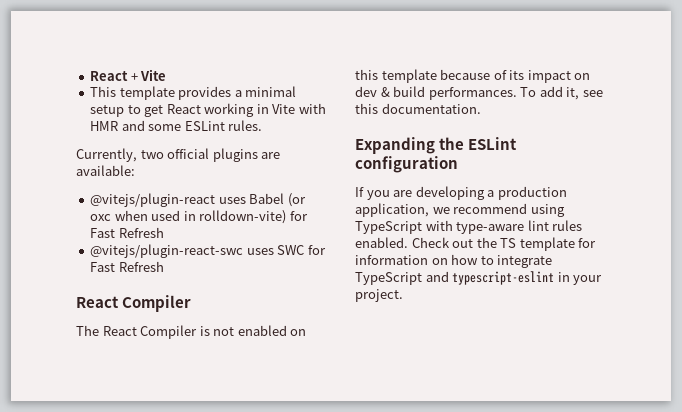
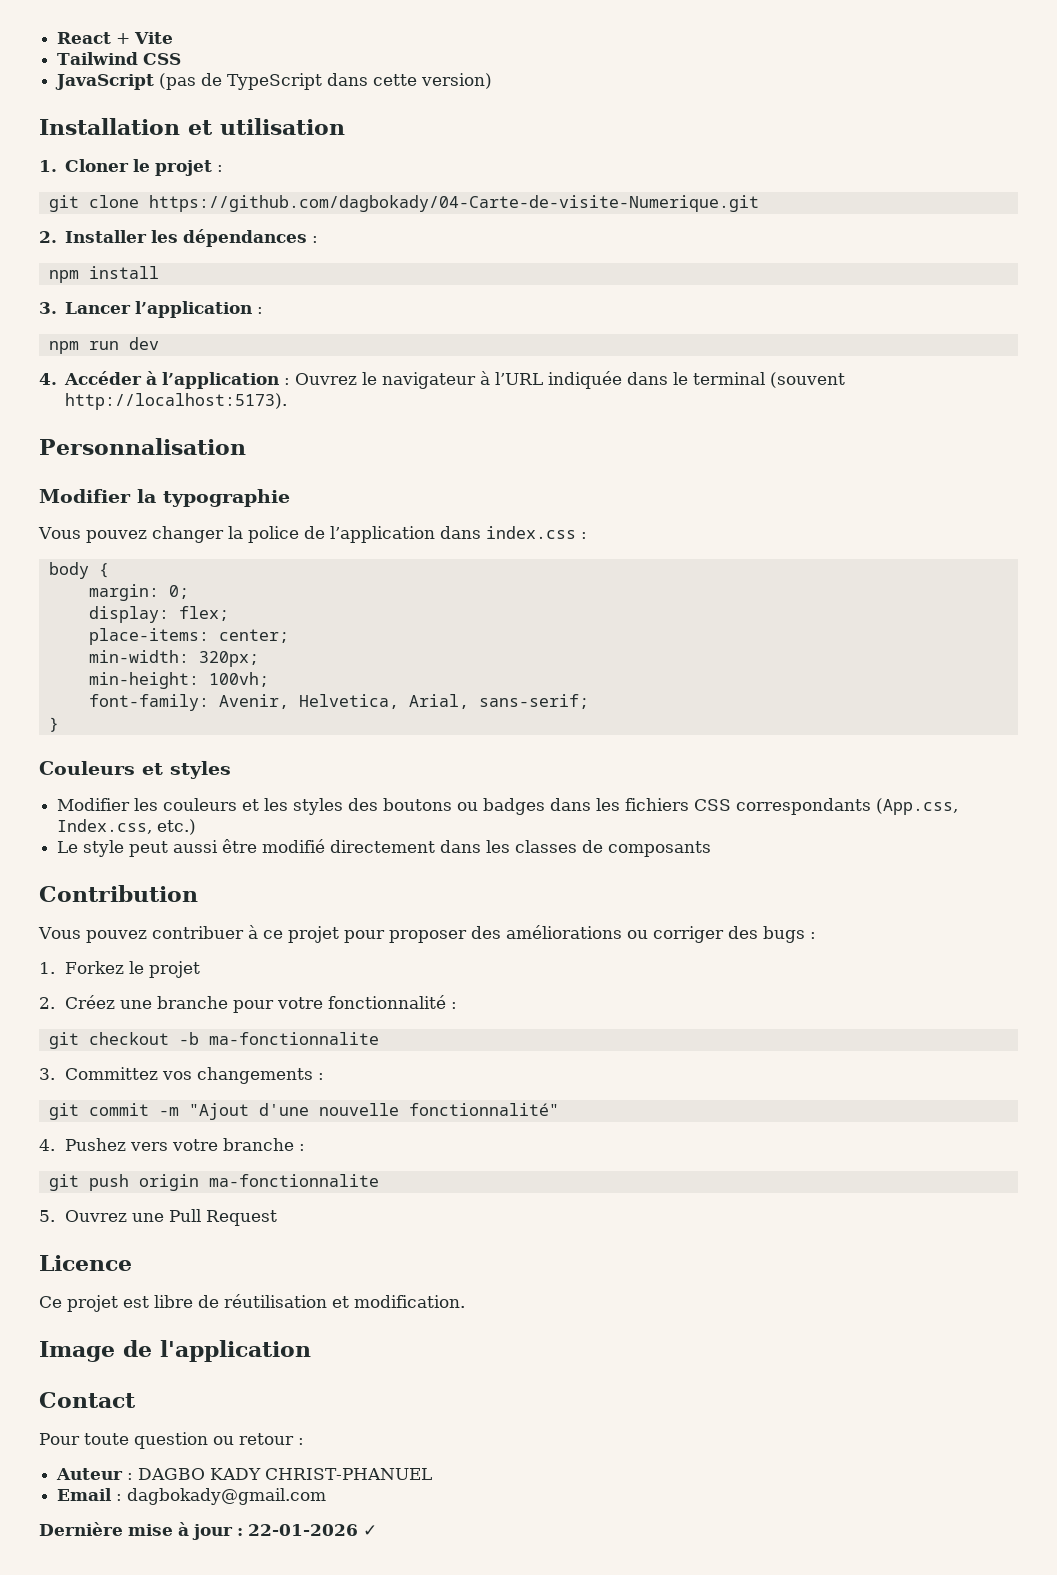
[90,86,297,100] [90,103,326,117] [90,120,263,131] [76,148,281,162] [76,165,135,176] [90,193,306,207] [90,210,308,224] [90,227,164,238] [90,244,326,258] [90,261,164,272] [76,295,192,312] [76,325,307,339] [355,69,591,83] [355,86,603,100] [355,103,481,114] [355,137,518,154] [355,156,458,173] [355,186,567,200] [355,203,565,217] [355,220,583,234] [355,237,597,251] [355,254,553,268] [355,271,603,285] [355,289,403,302] This template provides a minimal setup to get React working in Vite with HMR and some ESLint rules. // Currently, two official plugins are available: // @vitejs/plugin-react uses Babel (or oxc when used in rolldown-vite) for Fast Refresh // @vitejs/plugin-react-swc uses SWC for Fast Refresh // React Compiler // The React Compiler is not enabled on this template because of its impact on dev & build performances. To add it, see this documentation. // Expanding the ESLint configuration // If you are developing a production application, we recommend using TypeScript with type-aware lint rules enabled. Check out the TS template for information on how to integrate TypeScript and typescript-eslint in your project. -> [57,52,182,65] [55,73,493,90] [39,118,345,135] [39,159,224,176] [48,195,759,212] [39,229,319,247] [48,266,159,283] [39,301,264,318] [48,337,159,354] [39,371,846,389] [65,393,288,410] [39,438,246,455] [39,489,290,507] [38,526,587,543] [48,562,109,579] [88,584,189,601] [88,606,229,623] [88,628,289,645] [88,650,259,667] [88,672,269,689] [88,694,589,711] [48,717,59,732] [39,761,231,779] [57,798,959,815] [57,819,197,835] [57,839,712,857] [39,885,198,902] [38,925,816,943] [39,961,200,978] [39,995,457,1013] [48,1032,379,1049] [39,1067,324,1084] [48,1103,559,1120] [39,1138,305,1151] [48,1174,379,1191] [39,1209,277,1226] [39,1255,132,1271] [39,1294,465,1312] [39,1340,311,1362] [39,1392,136,1408] [39,1432,304,1449] [56,1468,433,1480] [57,1488,327,1505] [39,1522,377,1540] Tailwind CSS // JavaScript (pas de TypeScript dans cette version) // Installation et utilisation // 1. Cloner le projet : // git clone https://github.com/dagbokady/04-Carte-de-visite-Numerique.git // 2. Installer les dépendances : // npm install // 3. Lancer l’application : // npm run dev // 4. Accéder à l’application : Ouvrez le navigateur à l’URL indiquée dans le terminal (souvent http://localhost:5173). // Personnalisation // Modifier la typographie // Vous pouvez changer la police de l’application dans index.css : // body { // margin: 0; // display: flex; // place-items: center; // min-width: 320px; // min-height: 100vh; // font-family: Avenir, Helvetica, Arial, sans-serif; // } // Couleurs et styles // Modifier les couleurs et les styles des boutons ou badges dans les fichiers CSS correspondants (App.css, Index.css, etc.) // Le style peut aussi être modifié directement dans les classes de composants // Contribution // Vous pouvez contribuer à ce projet pour proposer des améliorations ou corriger des bugs : // 1. Forkez le projet // 2. Créez une branche pour votre fonctionnalité : // git checkout -b ma-fonctionnalite // 3. Committez vos changements : // git commit -m "Ajout d'une nouvelle fonctionnalité" // 4. Pushez vers votre branche : // git push origin ma-fonctionnalite // 5. Ouvrez une Pull Request // Licence // Ce projet est libre de réutilisation et modification. // Image de l'application // Contact // Pour toute question ou retour : // Auteur : DAGBO KADY CHRIST-PHANUEL // Email : dagbokady@gmail.com // Dernière mise à jour : 22-01-2026 ✓

